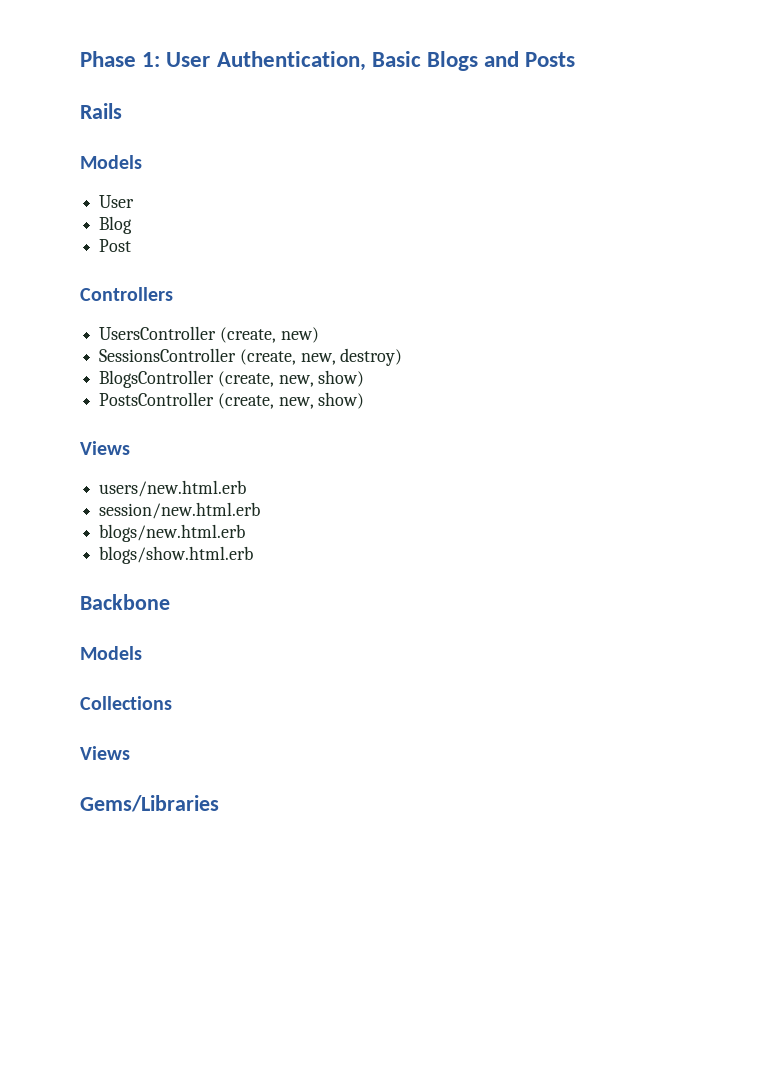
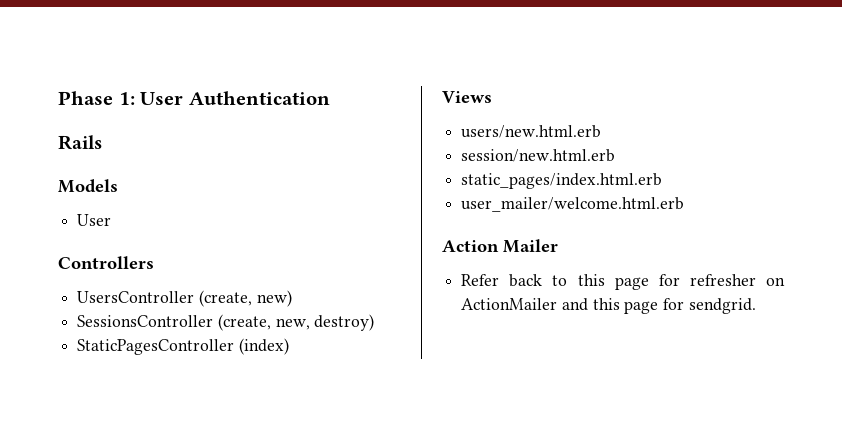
[216,51,576,71] Authentication, Basic Blogs and Posts -> [188,91,330,105] Authentication
[99,216,133,234] [99,239,132,252] // Blog // Post -> (112, 220) none
[99,370,365,388] [99,392,365,409] [80,441,130,455] [99,480,247,497] [99,502,261,519] [99,524,246,542] [99,546,254,564] [80,594,170,610] [80,646,142,660] [80,696,172,710] [80,746,130,760] [80,795,219,812] BlogsController (create, new, show) // PostsController (create, new, show) // Views // users/new.html.erb // session/new.html.erb // blogs/new.html.erb // blogs/show.html.erb // Backbone // Models // Collections // Views // Gems/Libraries -> [77,338,289,355] [442,91,492,103] [461,125,602,138] [461,149,616,162] [461,173,663,189] [461,197,685,212] [442,239,558,253] [461,274,785,290] [461,298,756,314] StaticPagesController (index) // Views // users/new.html.erb // session/new.html.erb // static_pages/index.html.erb // user_mailer/welcome.html.erb // Action Mailer // Refer back to this page for refresher on ActionMailer and this page for sendgrid.

